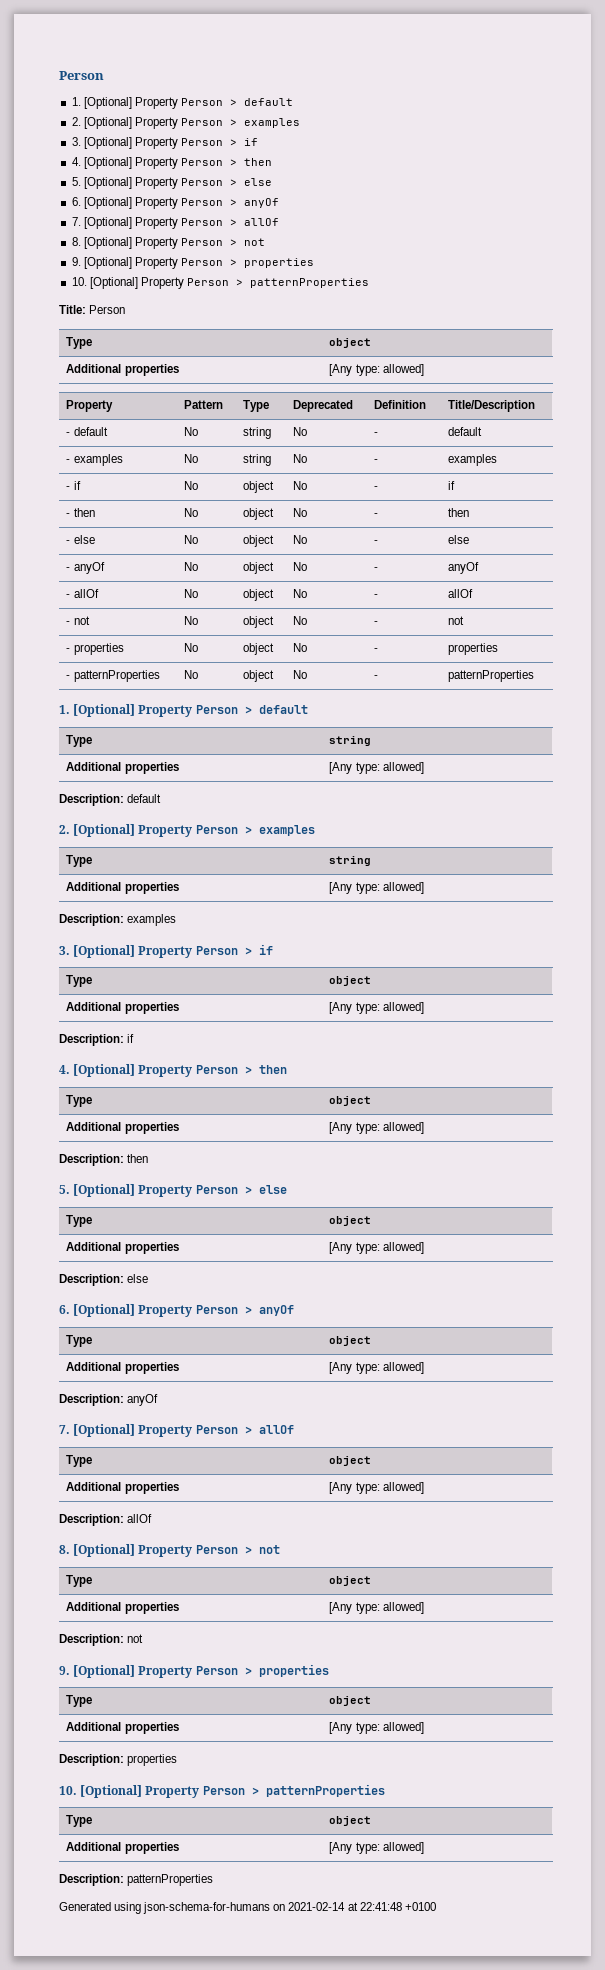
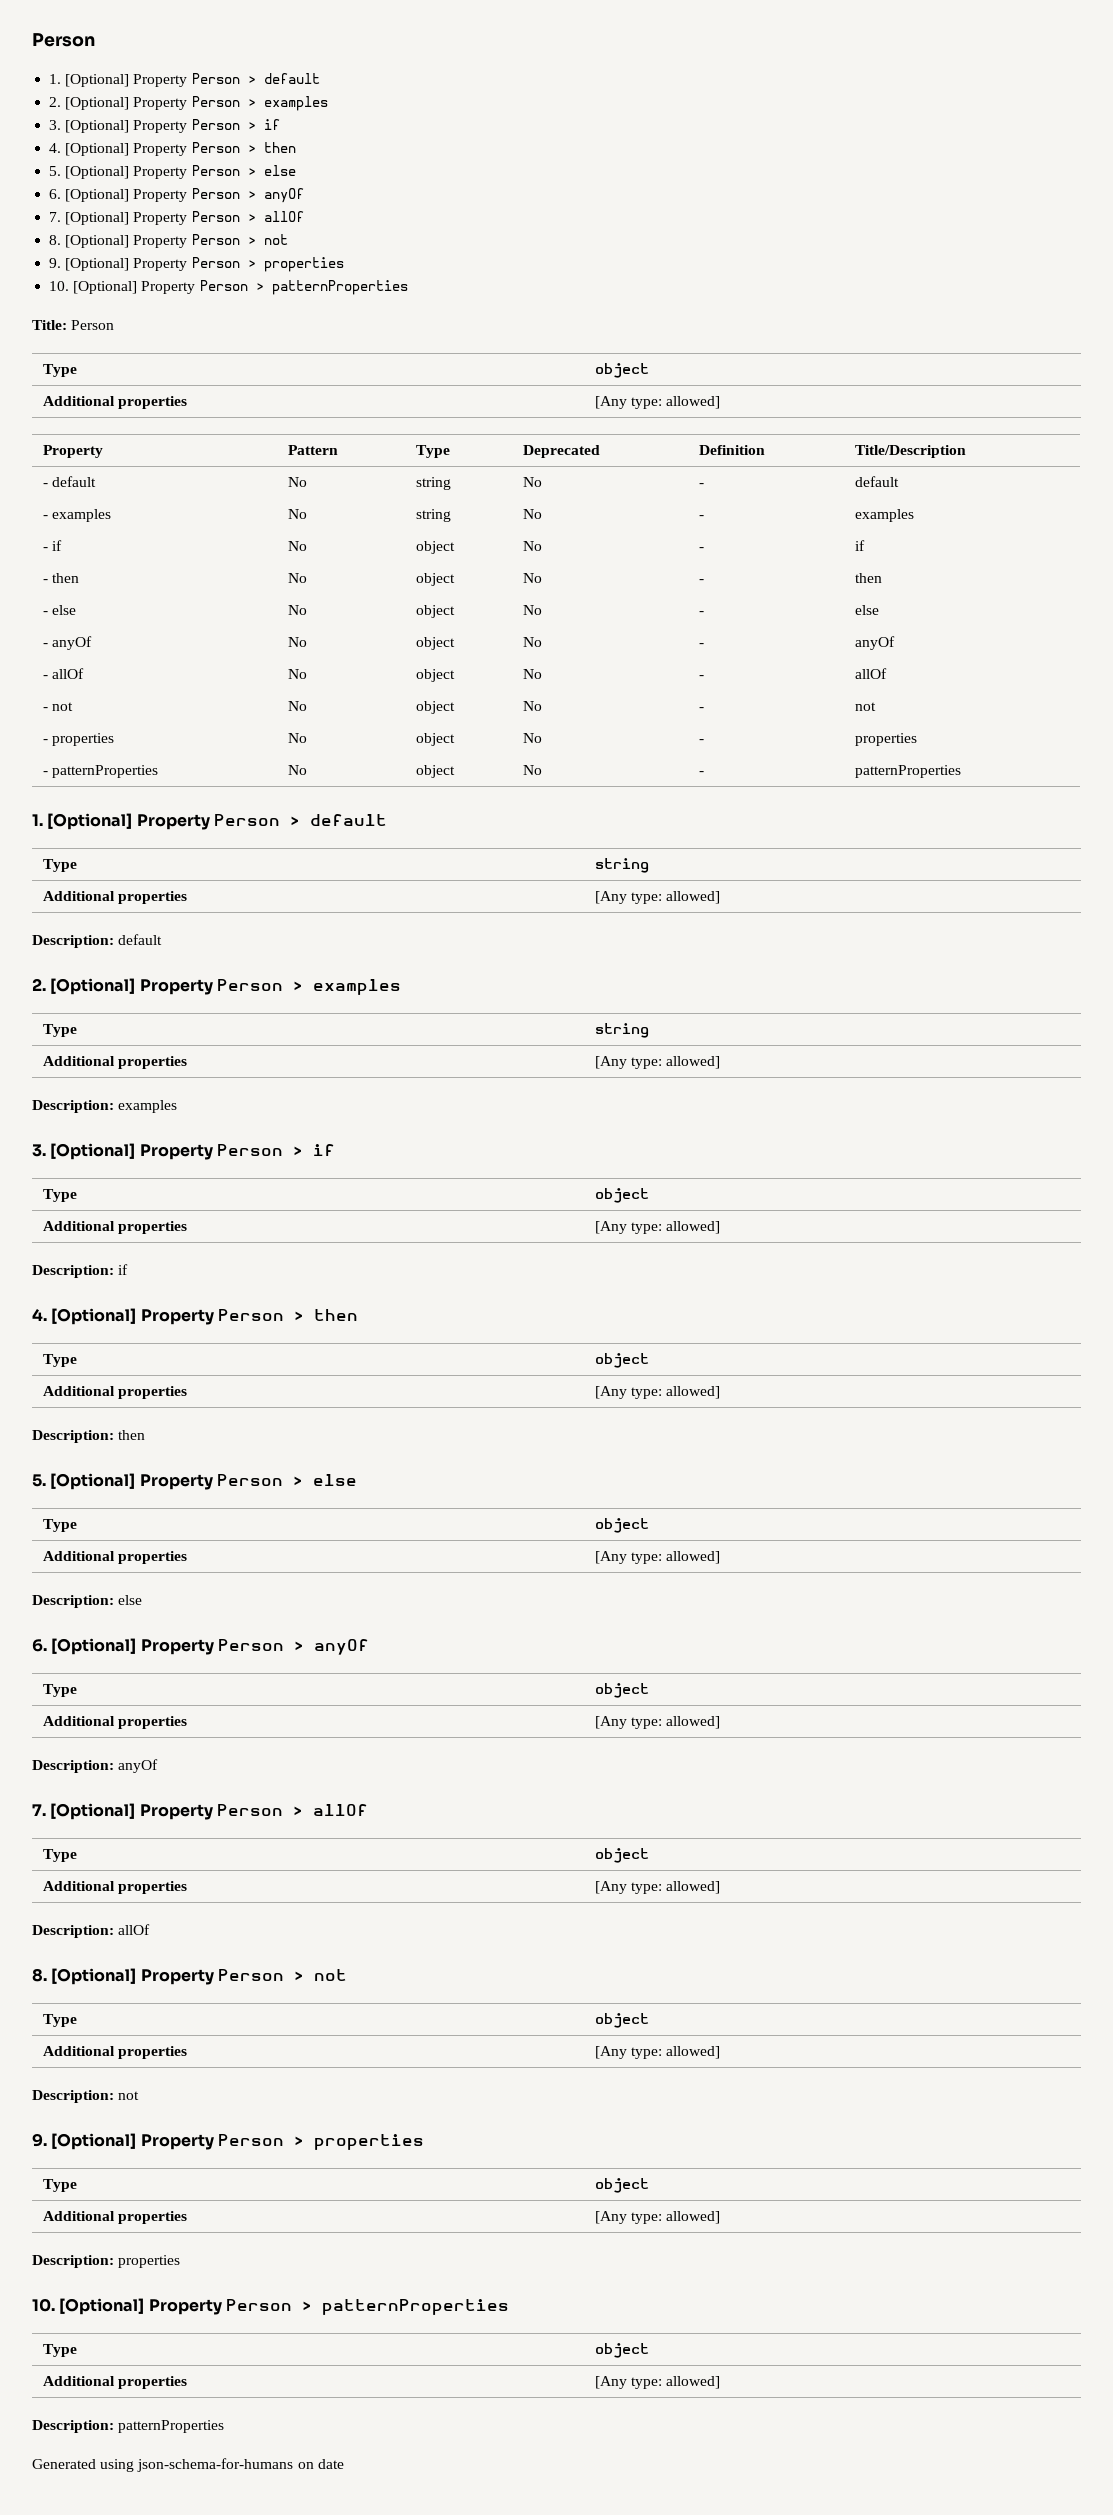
[288,1902,436,1911] 2021-02-14 at 22:41:48 +0100 -> [317,2459,344,2469] date

